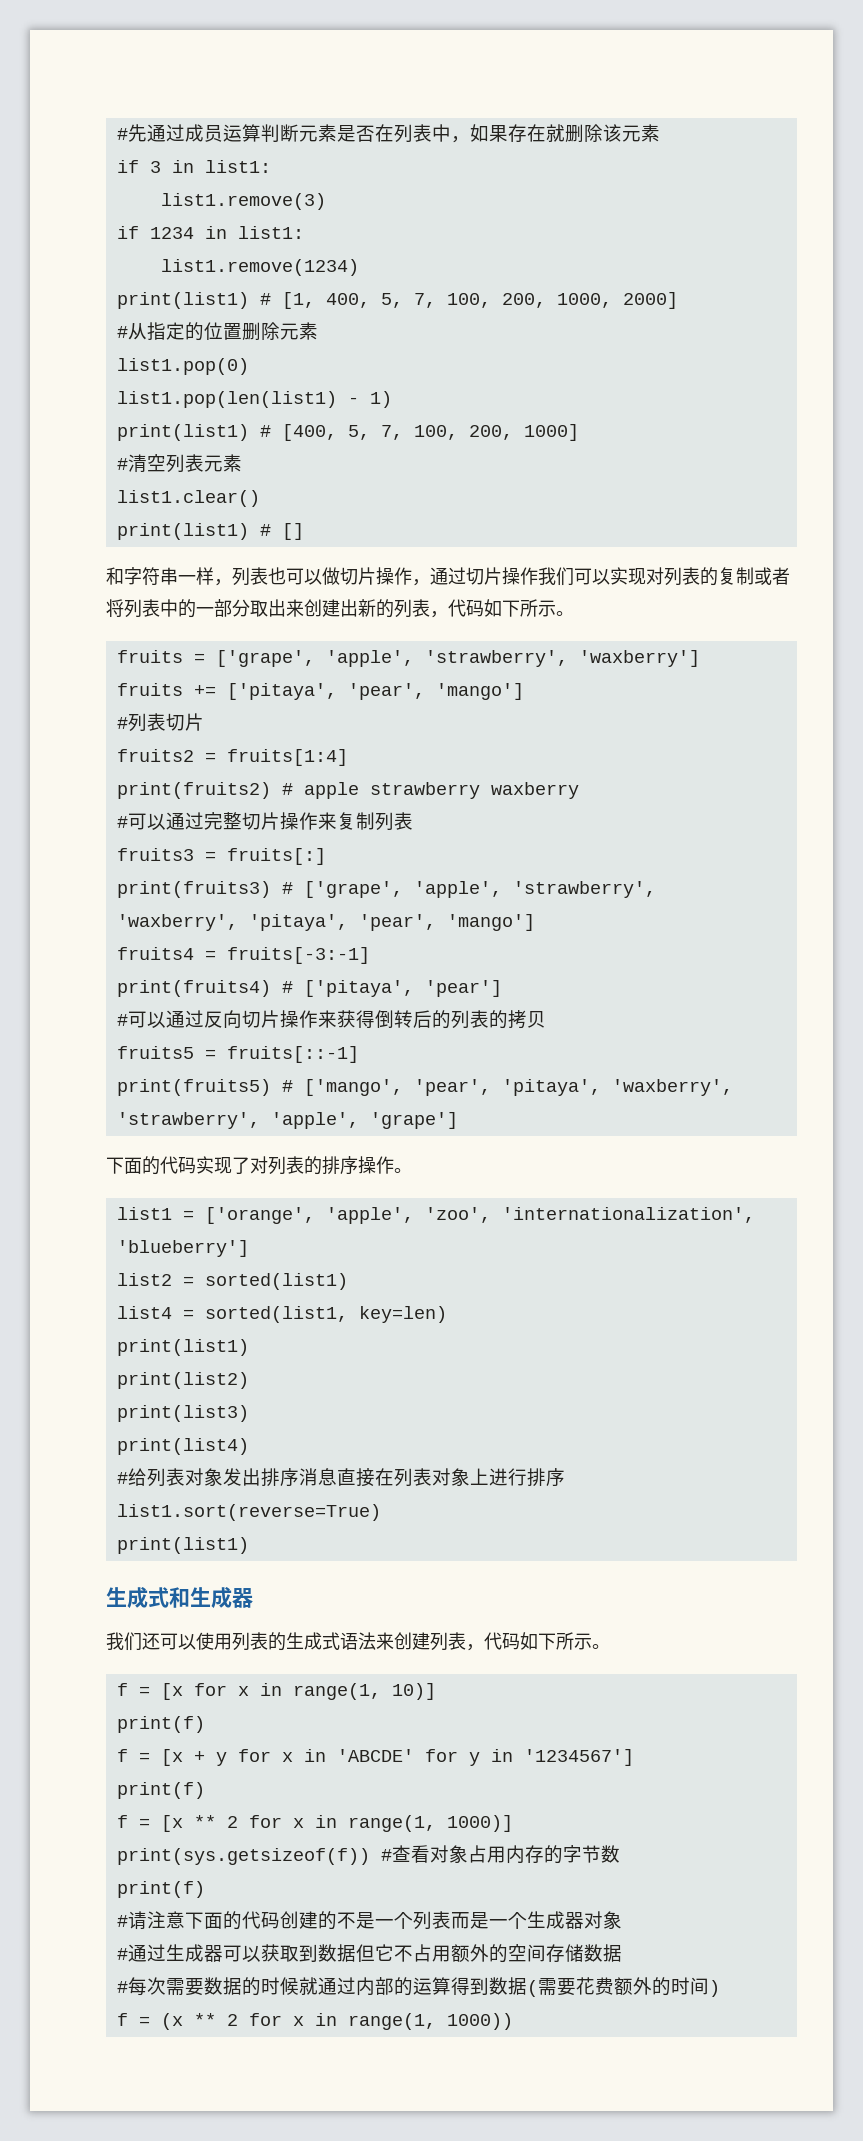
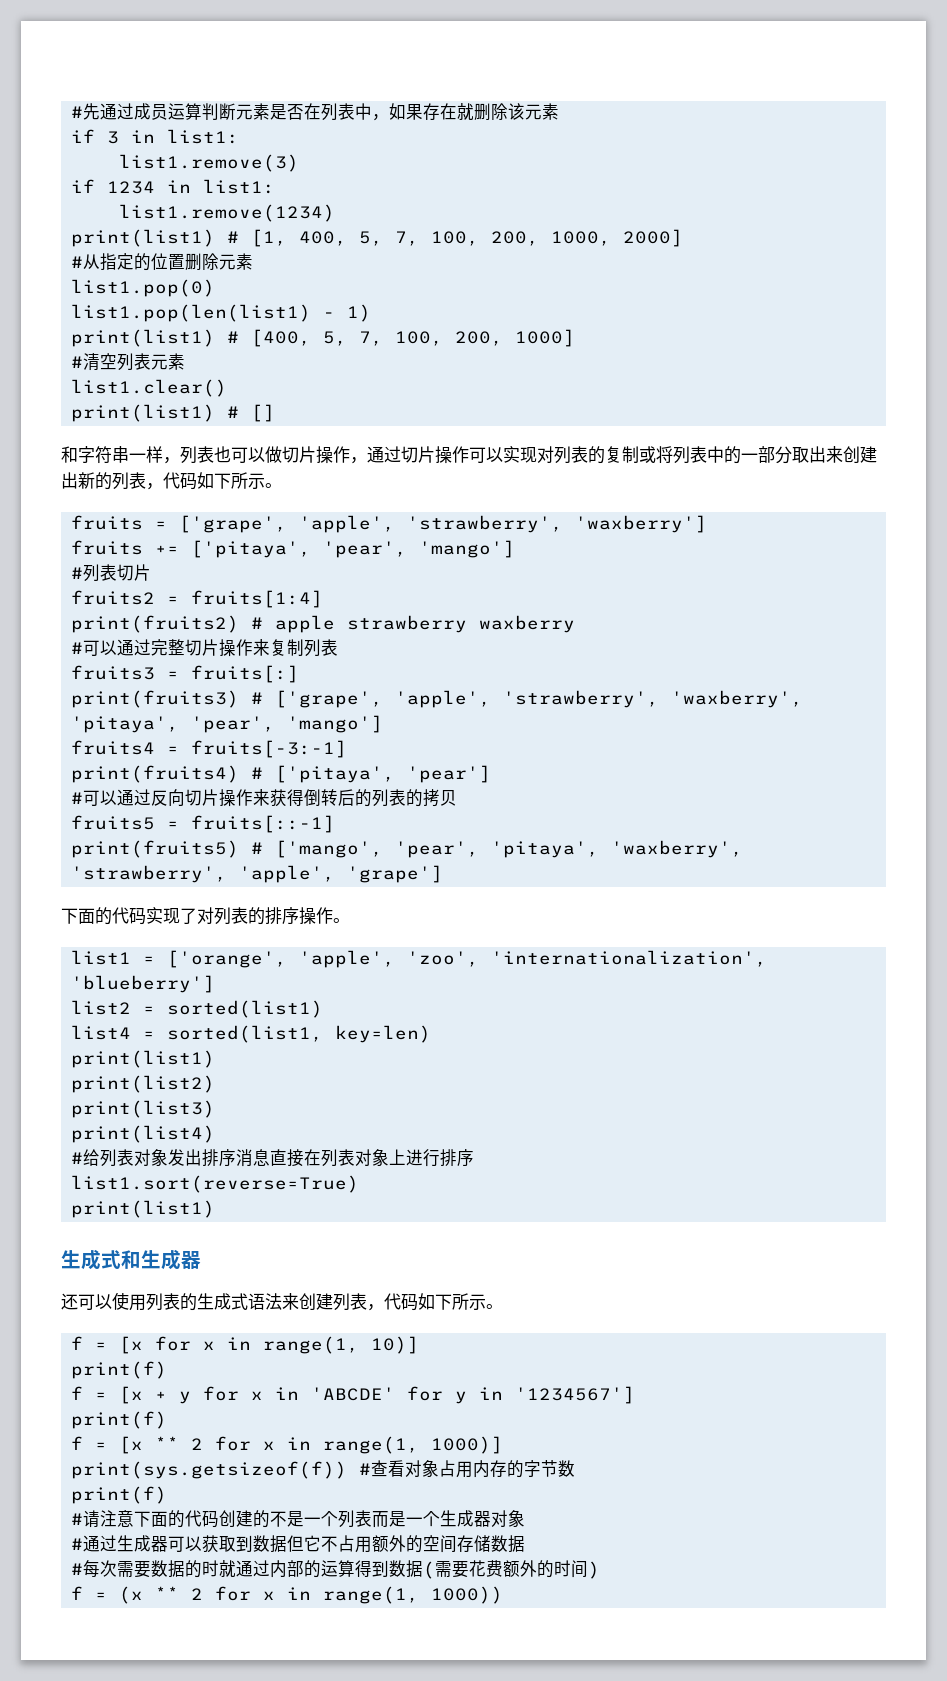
[538,567,574,586] 我们 -> (469, 454) none
[772,567,790,585] 者 -> (656, 454) none
[106,1632,142,1651] 我们 -> (201, 1260) none
[279,1977,299,1995] 候 -> (220, 1568) none

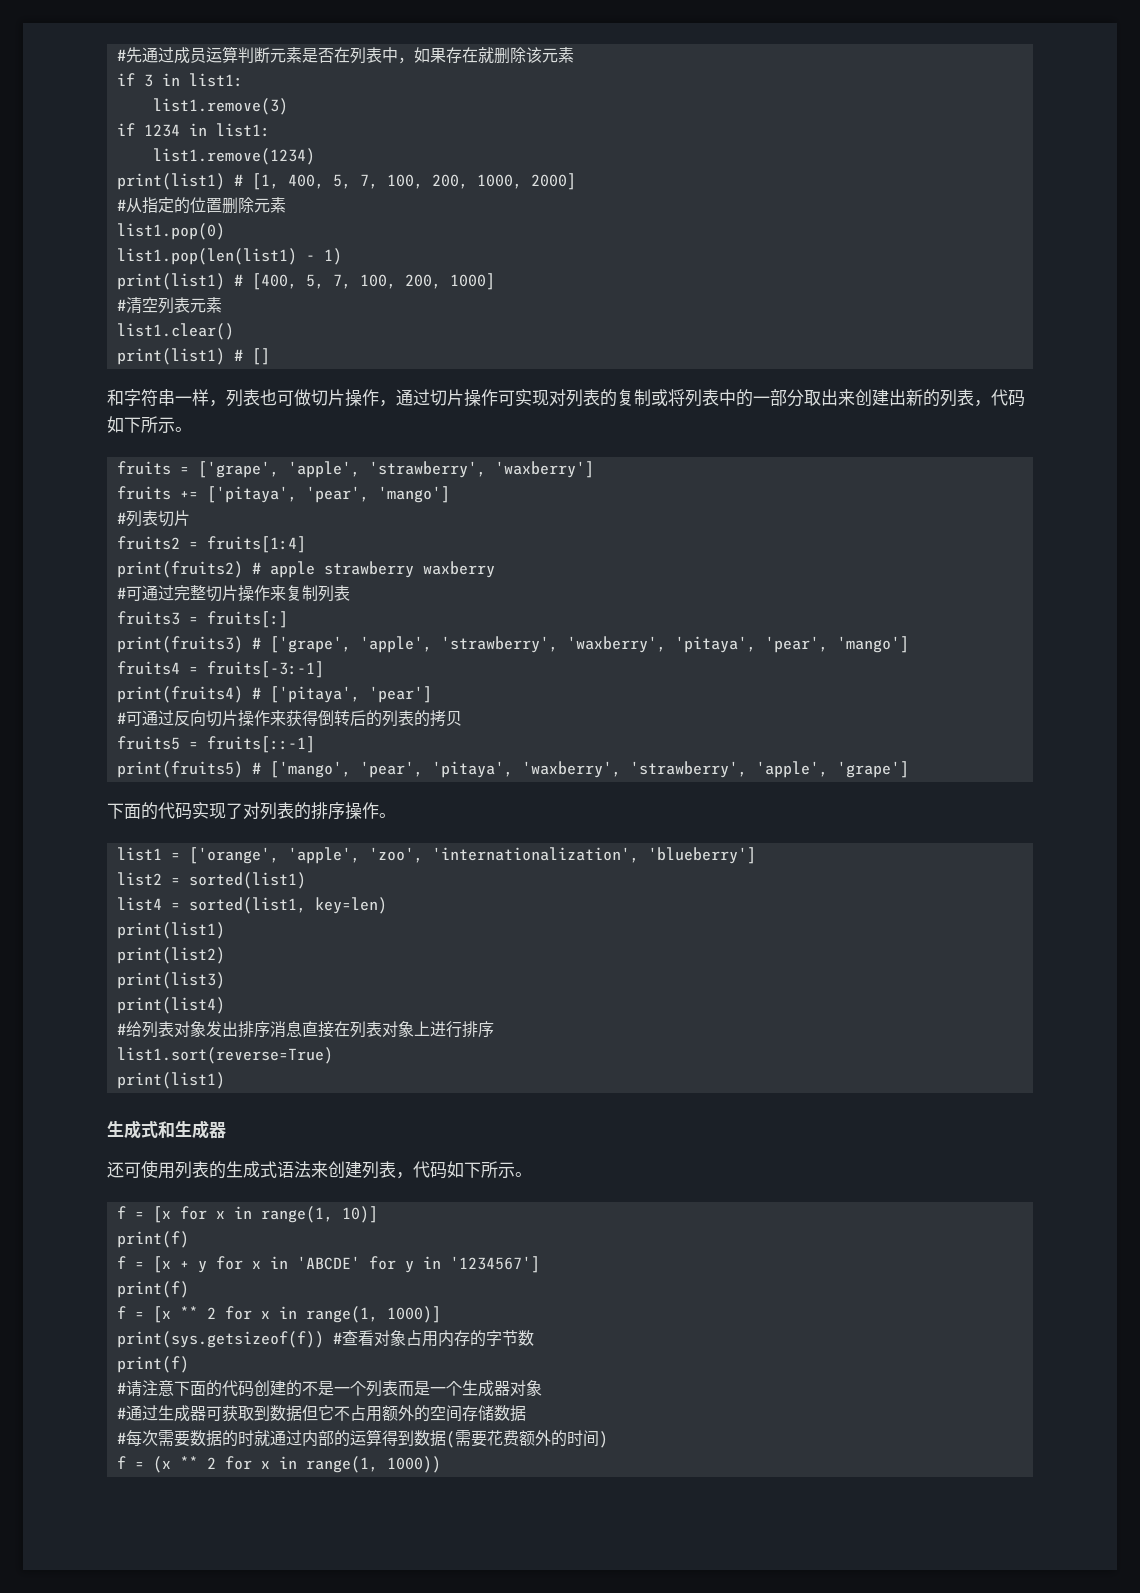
[248,447,265,462] 以 -> (294, 398) none
[486,447,503,462] 以 -> (515, 398) none
[100,640,118,655] 以 -> (143, 593) none
[100,790,118,805] 以 -> (143, 718) none
[95,1294,112,1309] 以 -> (141, 1170) none
[185,1536,203,1551] 以 -> (223, 1413) none

